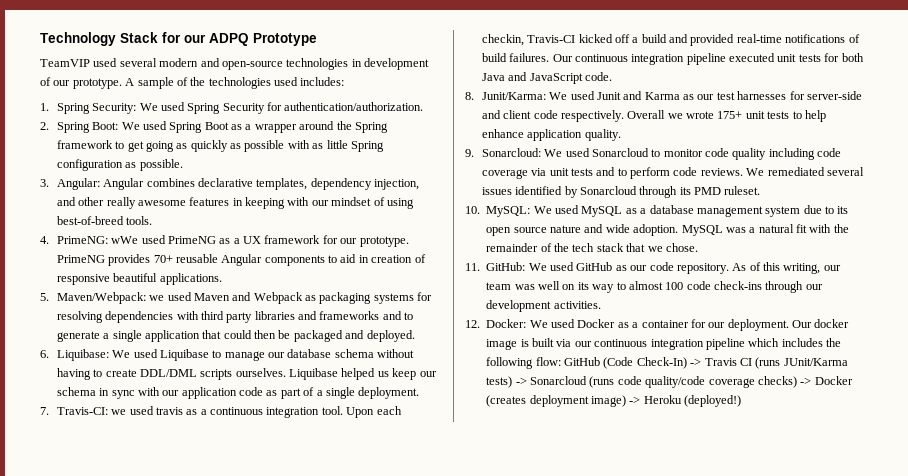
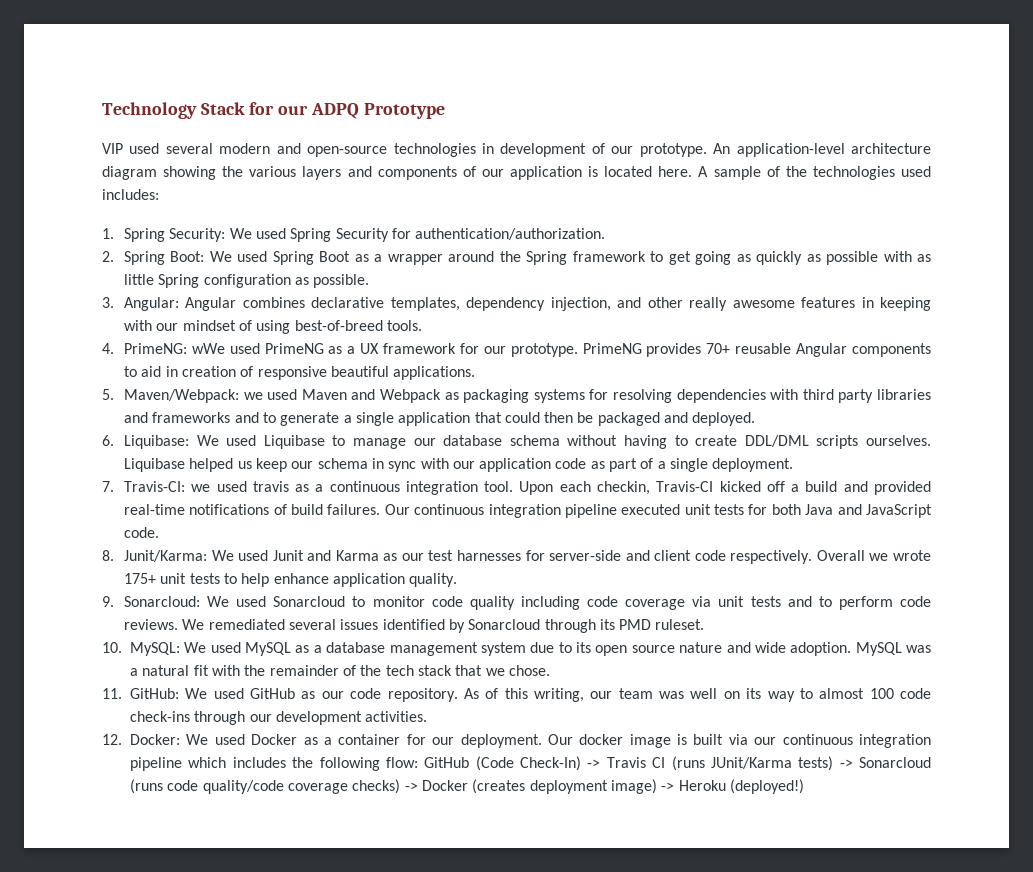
[40,59,90,67] TeamVIP -> [102,143,123,154] VIP
(122, 83) none -> [713,143,932,157] [102,166,693,180] An application-level architecture diagram showing the various layers and components of our application is located here.

